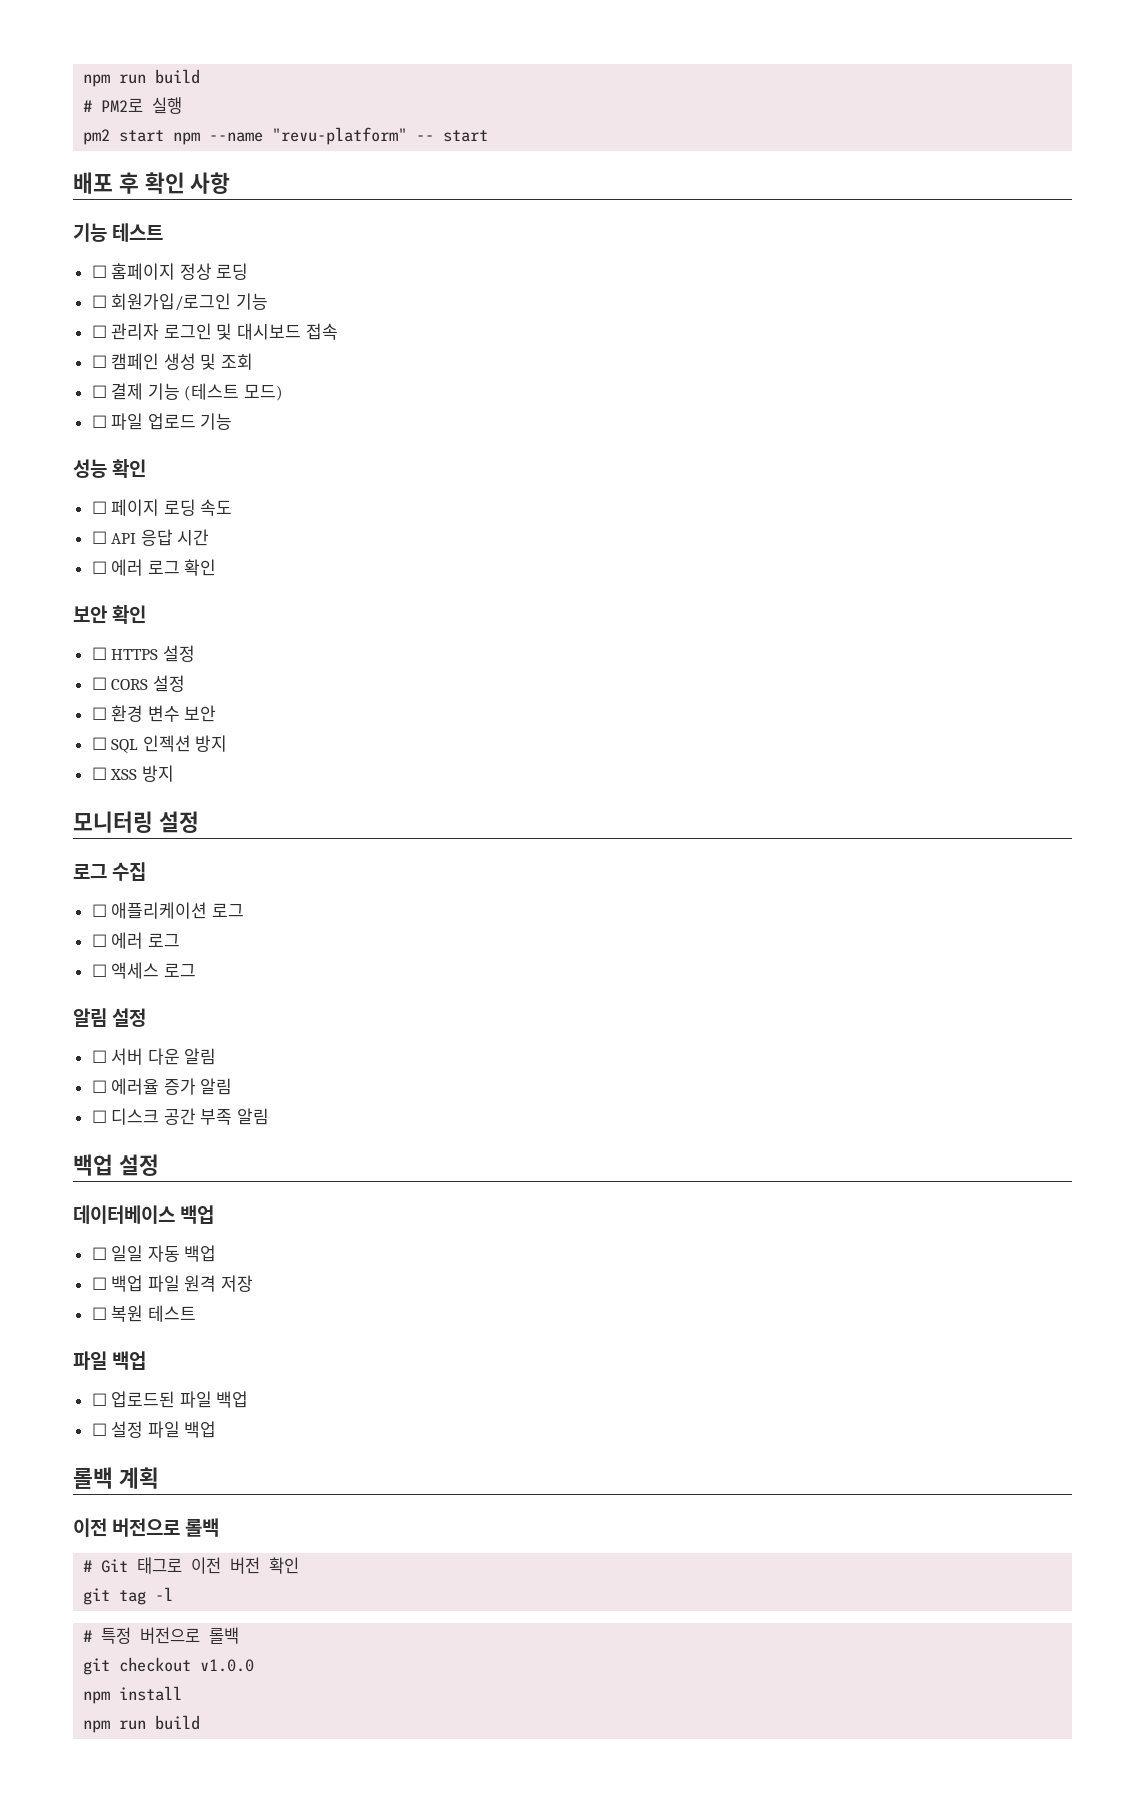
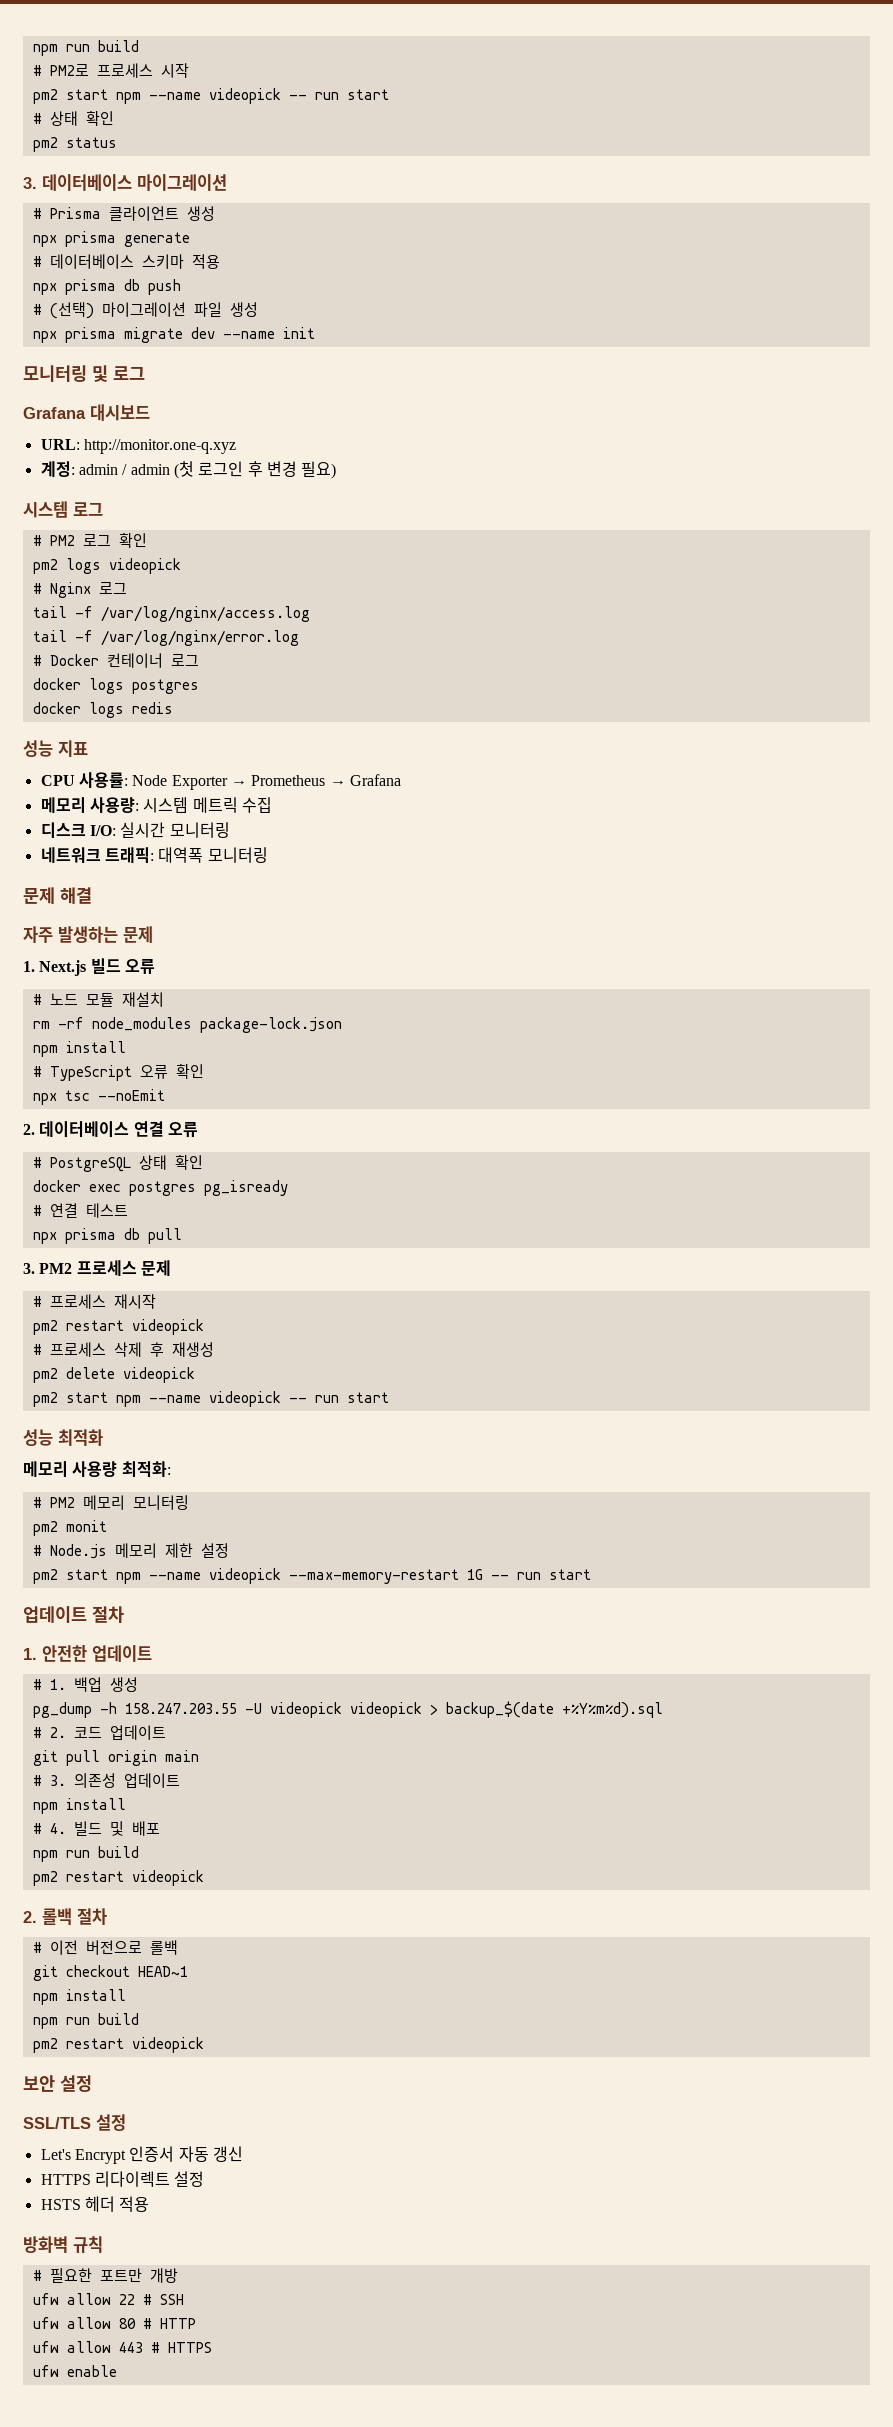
[152,97,183,114] [83,127,489,145] [73,172,231,194] [73,223,164,242] [91,263,249,280] [91,293,268,311] [91,323,338,340] [91,353,254,370] [91,383,284,401] [91,413,233,430] [73,459,147,478] [91,499,233,516] [91,529,210,546] [91,559,217,576] [73,605,147,624] [91,645,195,662] [91,675,185,692] [91,705,217,722] [91,735,228,753] [91,765,174,782] [73,811,199,833] [73,862,147,881] [91,902,244,919] [91,932,180,949] [91,962,196,979] [73,1008,147,1027] [91,1048,217,1065] [91,1078,233,1095] [91,1108,270,1125] [73,1154,159,1176] [73,1205,215,1224] [91,1245,217,1262] [91,1275,254,1292] [91,1305,196,1322] [73,1351,147,1370] [91,1391,249,1408] [91,1421,217,1438] [73,1467,159,1489] [73,1518,220,1537] [83,1557,300,1574] [83,1587,174,1605] [83,1627,132,1644] 실행 // pm2 start npm --name "revu-platform" -- start // 배포 후 확인 사항 // 기능 테스트 // ☐ 홈페이지 정상 로딩 // ☐ 회원가입/로그인 기능 // ☐ 관리자 로그인 및 대시보드 접속 // ☐ 캠페인 생성 및 조회 // ☐ 결제 기능 (테스트 모드) // ☐ 파일 업로드 기능 // 성능 확인 // ☐ 페이지 로딩 속도 // ☐ API 응답 시간 // ☐ 에러 로그 확인 // 보안 확인 // ☐ HTTPS 설정 // ☐ CORS 설정 // ☐ 환경 변수 보안 // ☐ SQL 인젝션 방지 // ☐ XSS 방지 // 모니터링 설정 // 로그 수집 // ☐ 애플리케이션 로그 // ☐ 에러 로그 // ☐ 액세스 로그 // 알림 설정 // ☐ 서버 다운 알림 // ☐ 에러율 증가 알림 // ☐ 디스크 공간 부족 알림 // 백업 설정 // 데이터베이스 백업 // ☐ 일일 자동 백업 // ☐ 백업 파일 원격 저장 // ☐ 복원 테스트 // 파일 백업 // ☐ 업로드된 파일 백업 // ☐ 설정 파일 백업 // 롤백 계획 // 이전 버전으로 롤백 // # Git 태그로 이전 버전 확인 // git tag -l // # 특정 -> [96,63,189,78] [32,88,389,104] [32,111,114,126] [32,137,117,152] [23,174,227,191] [32,206,215,221] [32,231,190,247] [32,254,220,269] [32,279,181,295] [32,302,258,319] [32,327,315,343] [23,365,145,382] [23,404,150,421] [40,439,236,454] [40,461,337,479] [23,501,103,518] [32,533,147,548] [32,558,181,574] [32,582,127,598] [32,606,310,622] [32,630,299,646] [32,653,199,668] [32,678,199,694] [32,702,173,718] [23,740,88,757] [40,772,401,790] [40,797,272,813] [40,822,230,838] [40,847,268,863] [23,887,92,904] [23,926,153,943] [23,958,155,976] [32,992,164,1007] [32,1017,342,1033] [32,1041,126,1057] [32,1064,204,1081] [32,1089,165,1105] [23,1121,198,1138] [32,1155,203,1172] [32,1180,288,1196] [32,1203,128,1218] [32,1228,182,1244] [23,1260,171,1276] [32,1294,156,1309] [32,1319,204,1335] [32,1342,214,1357] [32,1367,195,1383] [32,1391,389,1407] [23,1429,103,1446] [23,1461,171,1477] [32,1495,189,1510] [32,1520,107,1536] [32,1543,229,1559] [32,1568,591,1584] [23,1606,124,1623] [23,1645,152,1662] [32,1677,138,1692] [32,1701,663,1718] [32,1725,166,1740] [32,1750,199,1766] [32,1773,180,1788] [32,1798,126,1814] [32,1821,160,1836] [32,1846,139,1862] [32,1870,204,1886] [23,1908,107,1925] [32,1940,78,1955] 프로세스 시작 // pm2 start npm --name videopick -- run start // # 상태 확인 // pm2 status // 3. 데이터베이스 마이그레이션 // # Prisma 클라이언트 생성 // npx prisma generate // # 데이터베이스 스키마 적용 // npx prisma db push // # (선택) 마이그레이션 파일 생성 // npx prisma migrate dev --name init // 모니터링 및 로그 // Grafana 대시보드 // URL: http://monitor.one-q.xyz // 계정: admin / admin (첫 로그인 후 변경 필요) // 시스템 로그 // # PM2 로그 확인 // pm2 logs videopick // # Nginx 로그 // tail -f /var/log/nginx/access.log // tail -f /var/log/nginx/error.log // # Docker 컨테이너 로그 // docker logs postgres // docker logs redis // 성능 지표 // CPU 사용률: Node Exporter → Prometheus → Grafana // 메모리 사용량: 시스템 메트릭 수집 // 디스크 I/O: 실시간 모니터링 // 네트워크 트래픽: 대역폭 모니터링 // 문제 해결 // 자주 발생하는 문제 // 1. Next.js 빌드 오류 // # 노드 모듈 재설치 // rm -rf node_modules package-lock.json // npm install // # TypeScript 오류 확인 // npx tsc --noEmit // 2. 데이터베이스 연결 오류 // # PostgreSQL 상태 확인 // docker exec postgres pg_isready // # 연결 테스트 // npx prisma db pull // 3. PM2 프로세스 문제 // # 프로세스 재시작 // pm2 restart videopick // # 프로세스 삭제 후 재생성 // pm2 delete videopick // pm2 start npm --name videopick -- run start // 성능 최적화 // 메모리 사용량 최적화: // # PM2 메모리 모니터링 // pm2 monit // # Node.js 메모리 제한 설정 // pm2 start npm --name videopick --max-memory-restart 1G -- run start // 업데이트 절차 // 1. 안전한 업데이트 // # 1. 백업 생성 // pg_dump -h 158.247.203.55 -U videopick videopick > backup_$(date +%Y%m%d).sql // # 2. 코드 업데이트 // git pull origin main // # 3. 의존성 업데이트 // npm install // # 4. 빌드 및 배포 // npm run build // pm2 restart videopick // 2. 롤백 절차 // # 이전
[200,1659,255,1672] v1.0.0 -> [137,1966,188,1977] HEAD~1
(201, 1722) none -> [32,2037,204,2053] [23,2075,92,2092] [23,2114,126,2131] [40,2146,243,2164] [40,2171,205,2187] [40,2196,150,2212] [23,2236,103,2253] [32,2268,178,2283] [32,2293,184,2305] [32,2317,196,2329] [32,2341,212,2353] [32,2365,117,2377] // pm2 restart videopick // 보안 설정 // SSL/TLS 설정 // Let's Encrypt 인증서 자동 갱신 // HTTPS 리다이렉트 설정 // HSTS 헤더 적용 // 방화벽 규칙 // # 필요한 포트만 개방 // ufw allow 22 # SSH // ufw allow 80 # HTTP // ufw allow 443 # HTTPS // ufw enable

